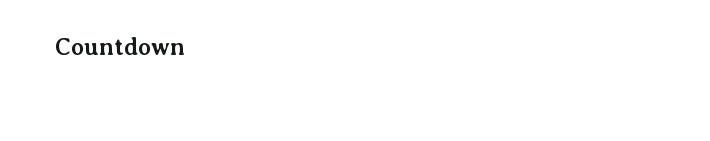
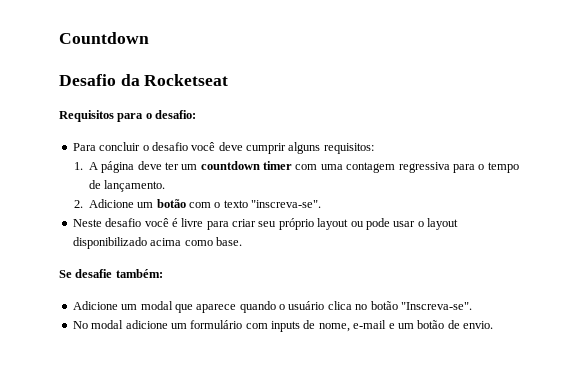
(185, 46) none -> [59,74,229,86] [59,110,197,122] [72,142,374,154] [73,161,519,173] [88,180,166,192] [73,199,322,208] [72,218,458,230] [72,237,242,249] [59,269,163,278] [72,301,472,313] [72,320,493,332] // Desafio da Rocketseat // Requisitos para o desafio: // Para concluir o desafio você deve cumprir alguns requisitos: // 1. A página deve ter um countdown timer com uma contagem regressiva para o tempo de lançamento. // 2. Adicione um botão com o texto "inscreva-se". // Neste desafio você é livre para criar seu próprio layout ou pode usar o layout disponibilizado acima como base. // Se desafie também: // Adicione um modal que aparece quando o usuário clica no botão "Inscreva-se". // No modal adicione um formulário com inputs de nome, e-mail e um botão de envio.

